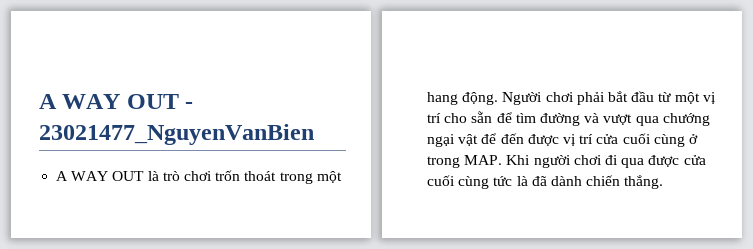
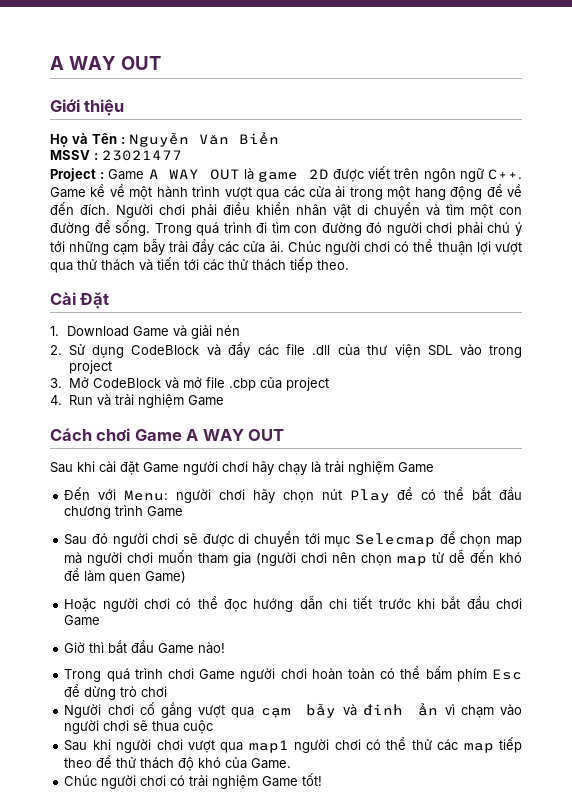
[39,94,194,109] [39,124,314,145] [56,170,342,184] [427,91,716,105] [427,111,710,126] [427,133,698,147] [427,155,706,168] [427,175,664,189] A WAY OUT - 23021477_NguyenVanBien // A WAY OUT là trò chơi trốn thoát trong một hang động. Người chơi phải bắt đầu từ một vị trí cho sẵn để tìm đường và vượt qua chướng ngại vật để đến được vị trí cửa cuối cùng ở trong MAP. Khi người chơi đi qua được cửa cuối cùng tức là đã dành chiến thắng. -> [50,56,161,70] [50,99,125,116] [50,132,279,147] [50,150,182,161] [50,166,522,182] [50,184,522,200] [50,202,522,218] [50,220,523,236] [50,238,522,255] [50,257,349,273] [50,292,110,309] [50,325,240,339] [50,342,522,358] [68,360,112,374] [50,377,329,391] [50,394,224,408] [50,428,285,441] [50,461,434,475] [64,487,522,503] [64,505,184,519] [64,531,522,547] [64,549,522,566] [64,568,187,584] [64,595,522,612] [64,615,101,626] [64,640,226,654] [64,666,522,682] [64,684,168,700] [64,702,522,718] [64,720,214,734] [64,737,522,753] [64,755,292,771] [64,773,323,789] A WAY OUT // Giới thiệu // Họ và Tên : Nguyễn Văn Biển // MSSV : 23021477 // Project : Game A WAY OUT là game 2D được viết trên ngôn ngữ C++. Game kể về một hành trình vượt qua các cửa ải trong một hang động để về đến đích. Người chơi phải điều khiển nhân vật di chuyển và tìm một con đường để sống. Trong quá trình đi tìm con đường đó người chơi phải chú ý tới những cạm bẫy trải đầy các cửa ải. Chúc người chơi có thể thuận lợi vượt qua thử thách và tiến tới các thử thách tiếp theo. // Cài Đặt // 1. Download Game và giải nén // 2. Sử dụng CodeBlock và đẩy các file .dll của thư viện SDL vào trong project // 3. Mở CodeBlock và mở file .cbp của project // 4. Run và trải nghiệm Game // Cách chơi Game A WAY OUT // Sau khi cài đặt Game người chơi hãy chạy là trải nghiệm Game // Đến với Menu: người chơi hãy chọn nút Play để có thể bắt đầu chương trình Game // Sau đó người chơi sẽ được di chuyển tới mục Selecmap để chọn map mà người chơi muốn tham gia (người chơi nên chọn map từ dễ đến khó để làm quen Game) // Hoặc người chơi có thể đọc hướng dẫn chi tiết trước khi bắt đầu chơi Game // Giờ thì bắt đầu Game nào! // Trong quá trình chơi Game người chơi hoàn toàn có thể bấm phím Esc để dừng trò chơi // Người chơi cố gắng vượt qua cạm bẫy và đinh ẩn vì chạm vào người chơi sẽ thua cuộc // Sau khi người chơi vượt qua map1 người chơi có thể thử các map tiếp theo để thử thách độ khó của Game. // Chúc người chơi có trải nghiệm Game tốt!

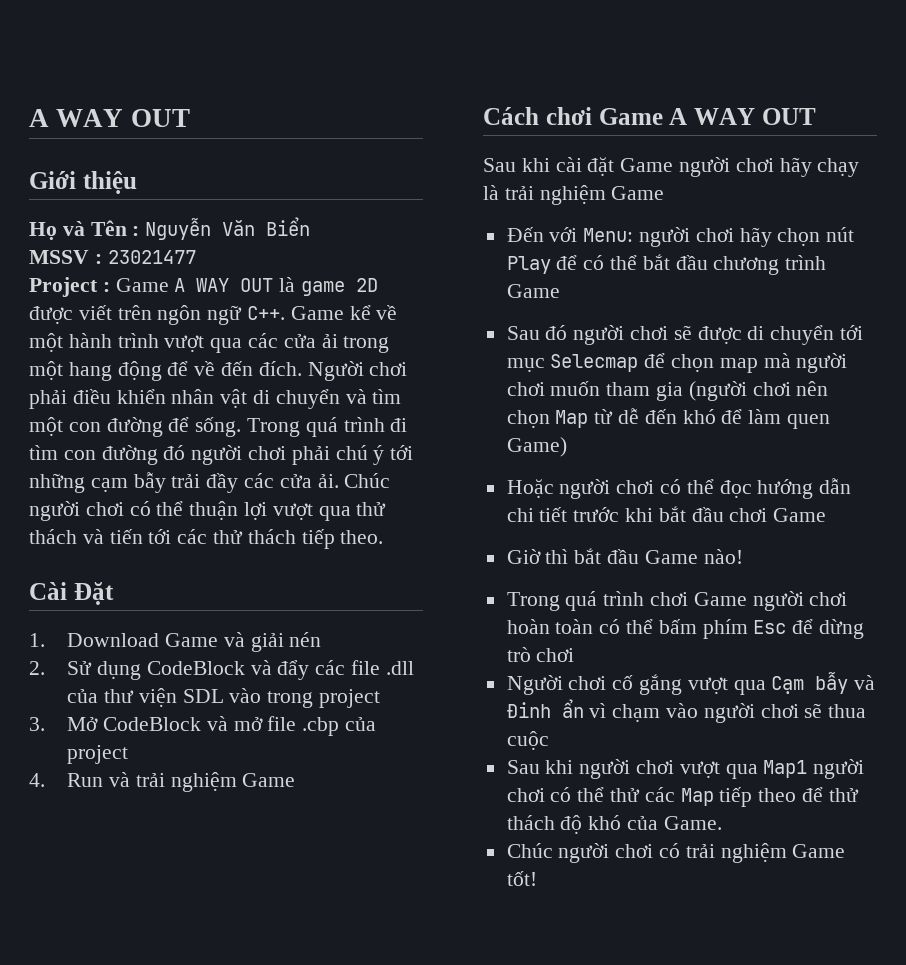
[397,556,428,566] map -> [555,410,589,428] Map
[260,708,291,718] cạm -> [771,676,805,694] Cạm
[362,704,403,716] đinh -> [506,702,551,718] Đinh
[248,740,289,753] map1 -> [763,760,808,778] Map1
[463,743,494,753] map -> [680,788,714,806] Map

